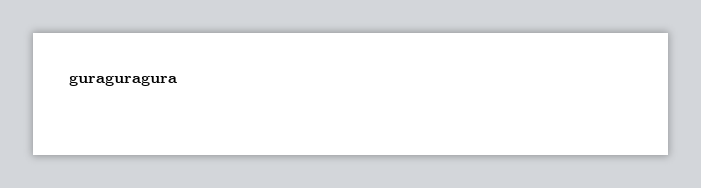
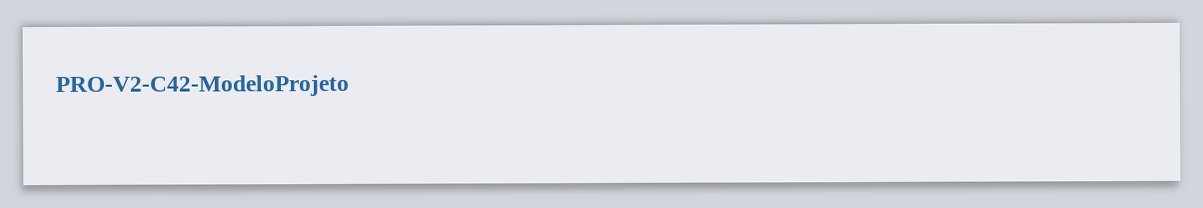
[69,75,177,86] guraguragura -> [55,74,349,97] PRO-V2-C42-ModeloProjeto

